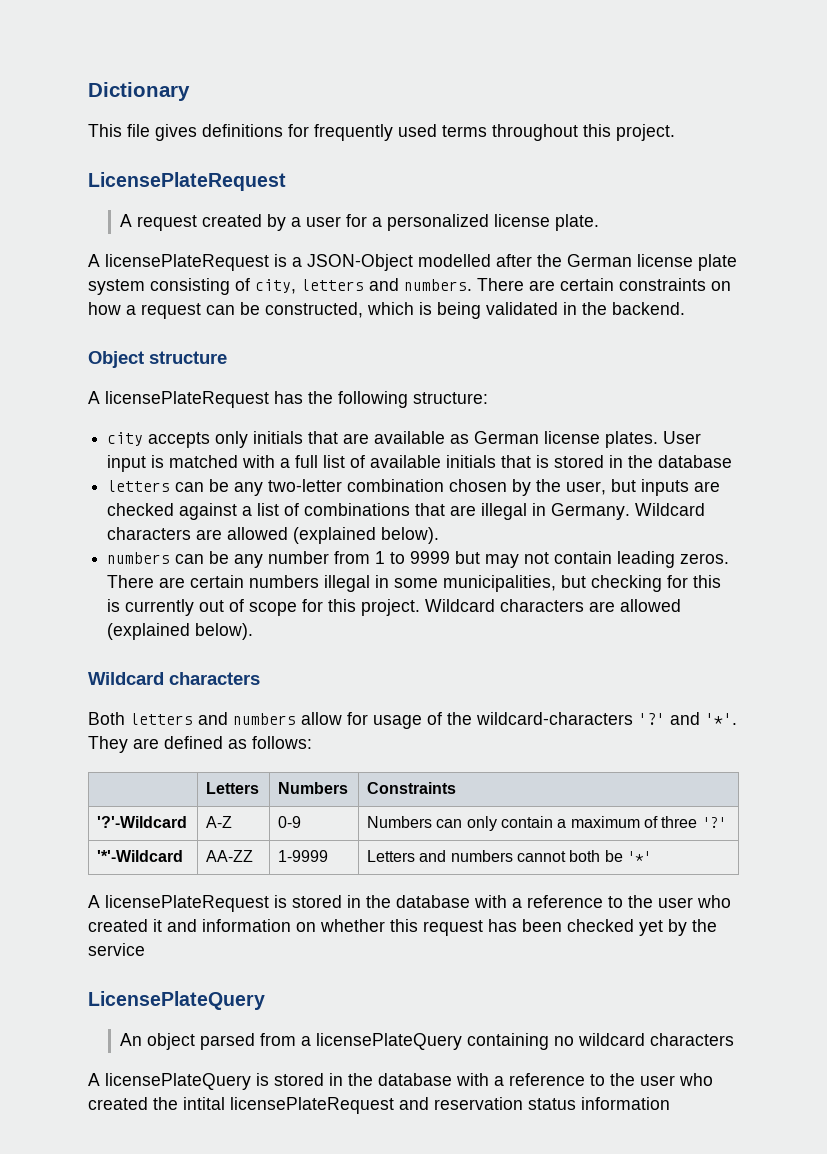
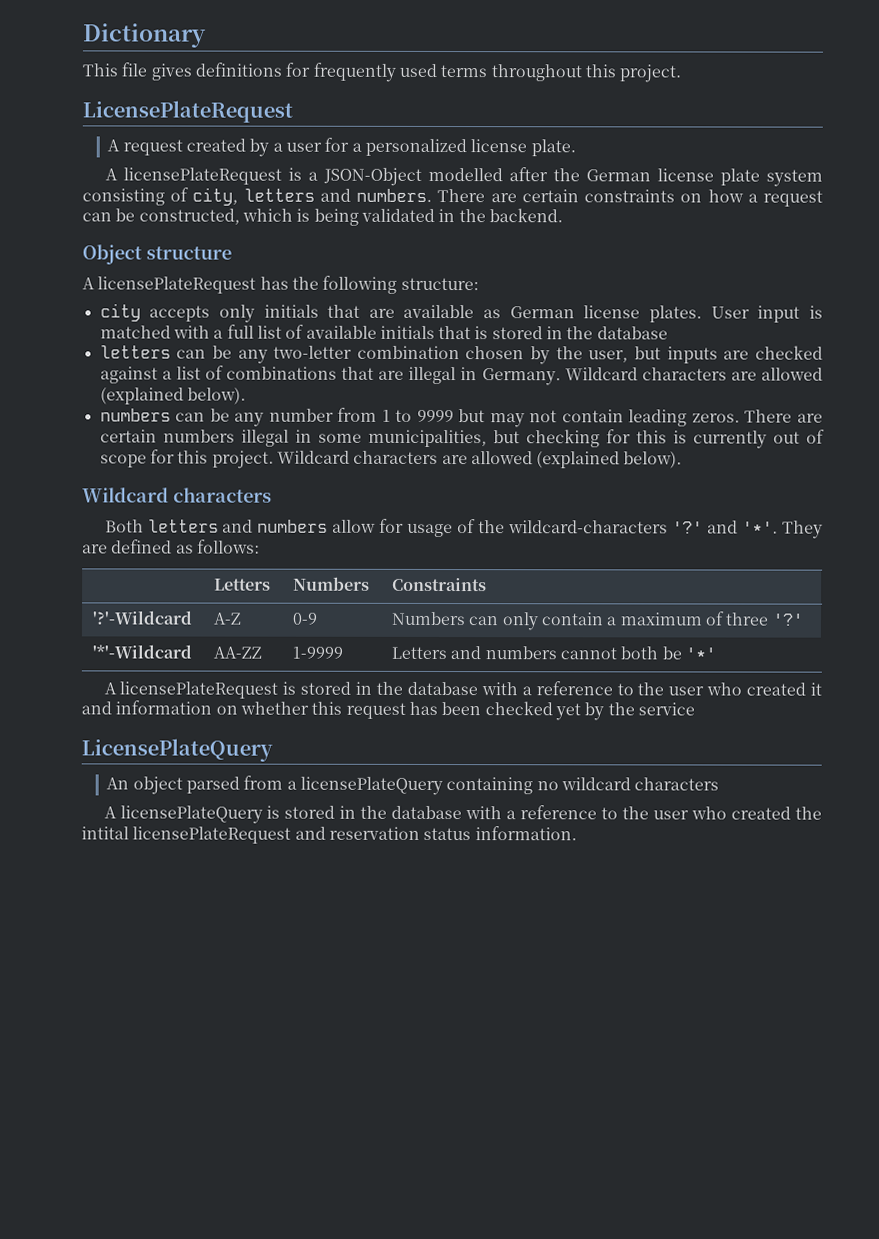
[581,1097,670,1110] information -> [474,826,577,841] information.

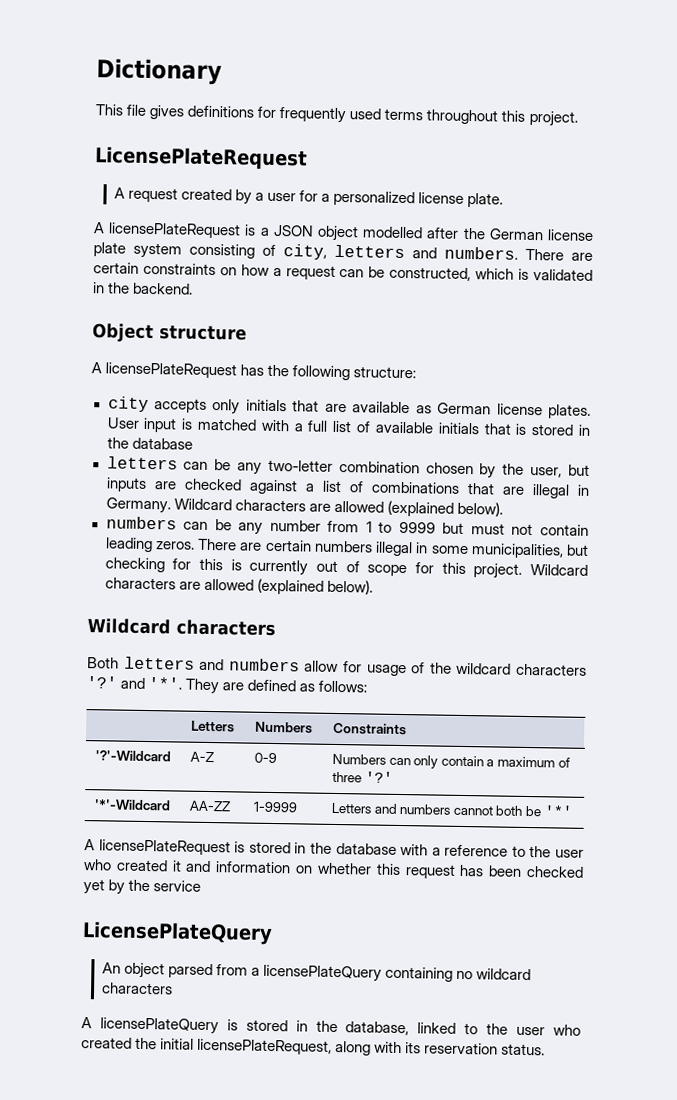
[322,167,422,186] JSON-Object -> [272,224,359,242] JSON object
[313,208,359,226] being -> (530, 274) none
[489,413,525,428] may -> [470,523,505,535] must
[508,520,669,534] wildcard-characters -> [456,662,588,676] wildcard characters
[391,805,598,820] database with a reference -> [345,1021,457,1036] database, linked
[81,826,577,844] intital licensePlateRequest and reservation status information. -> [160,1038,546,1056] initial licensePlateRequest, along with its reservation status.

